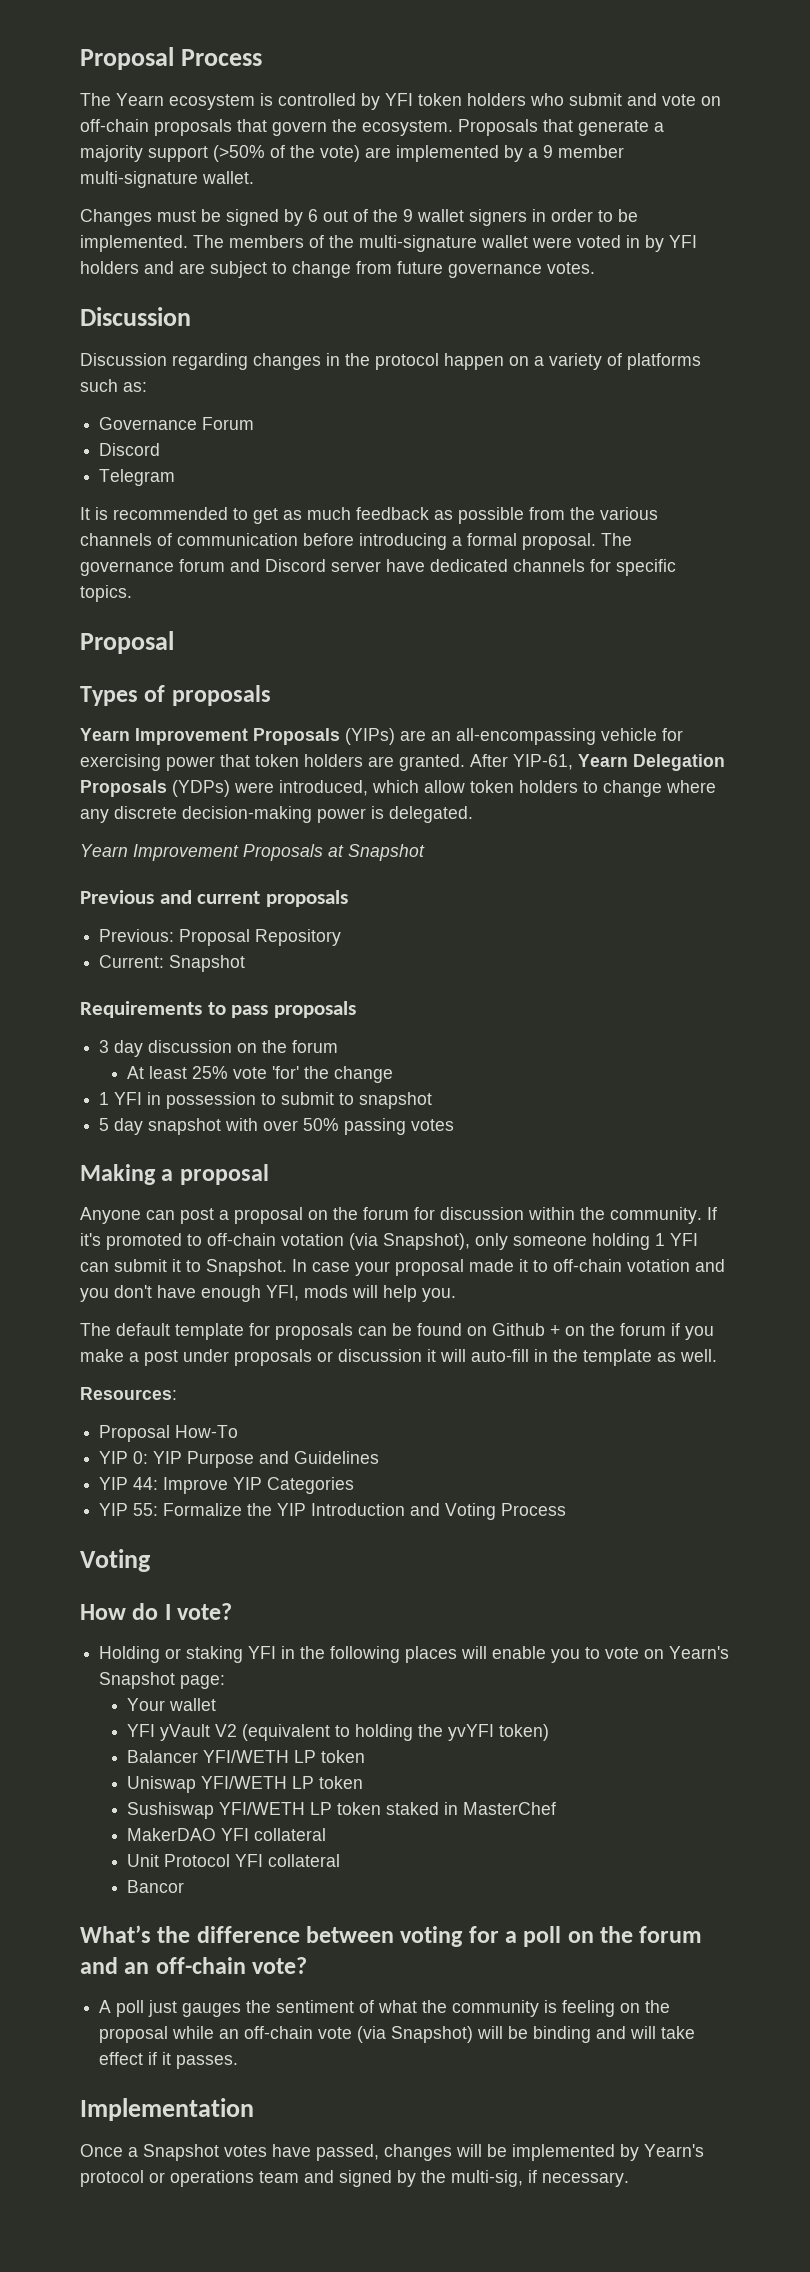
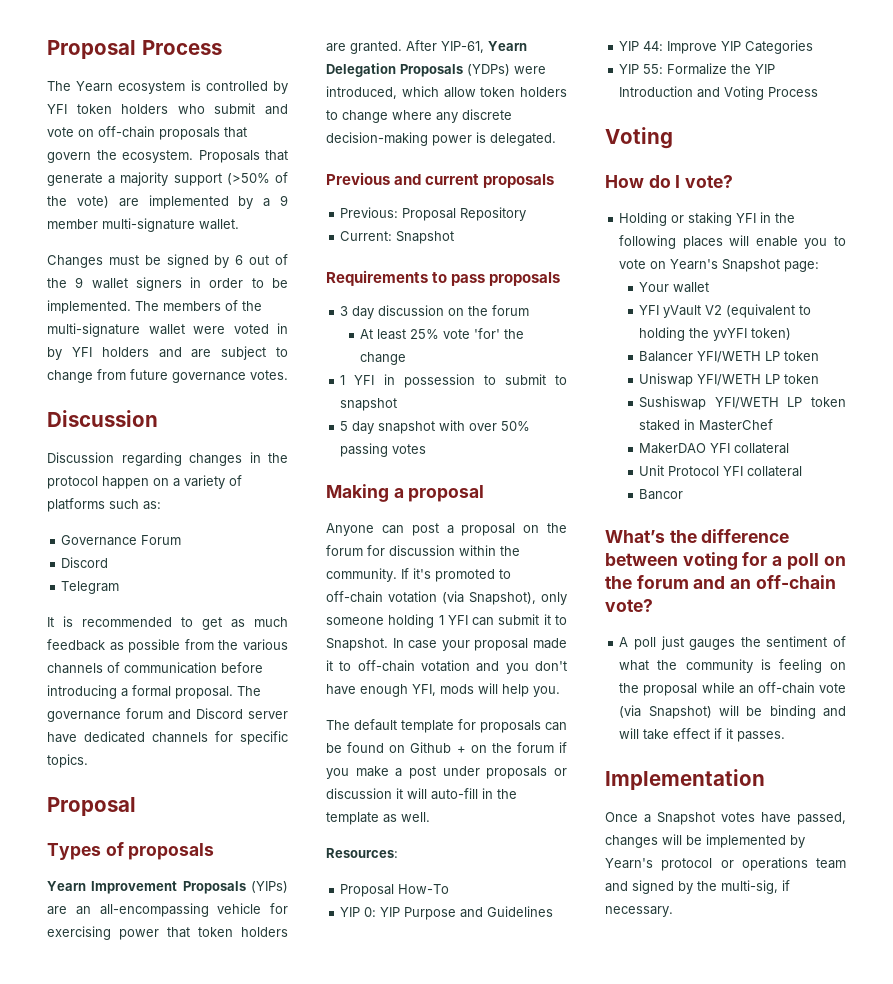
[80,844,425,861] // Yearn Improvement Proposals at Snapshot -> (556, 139) none

